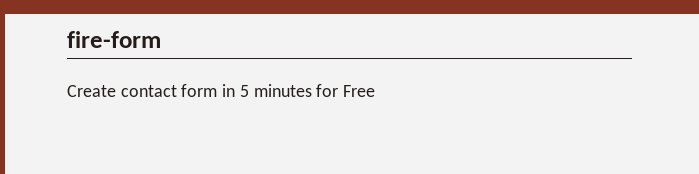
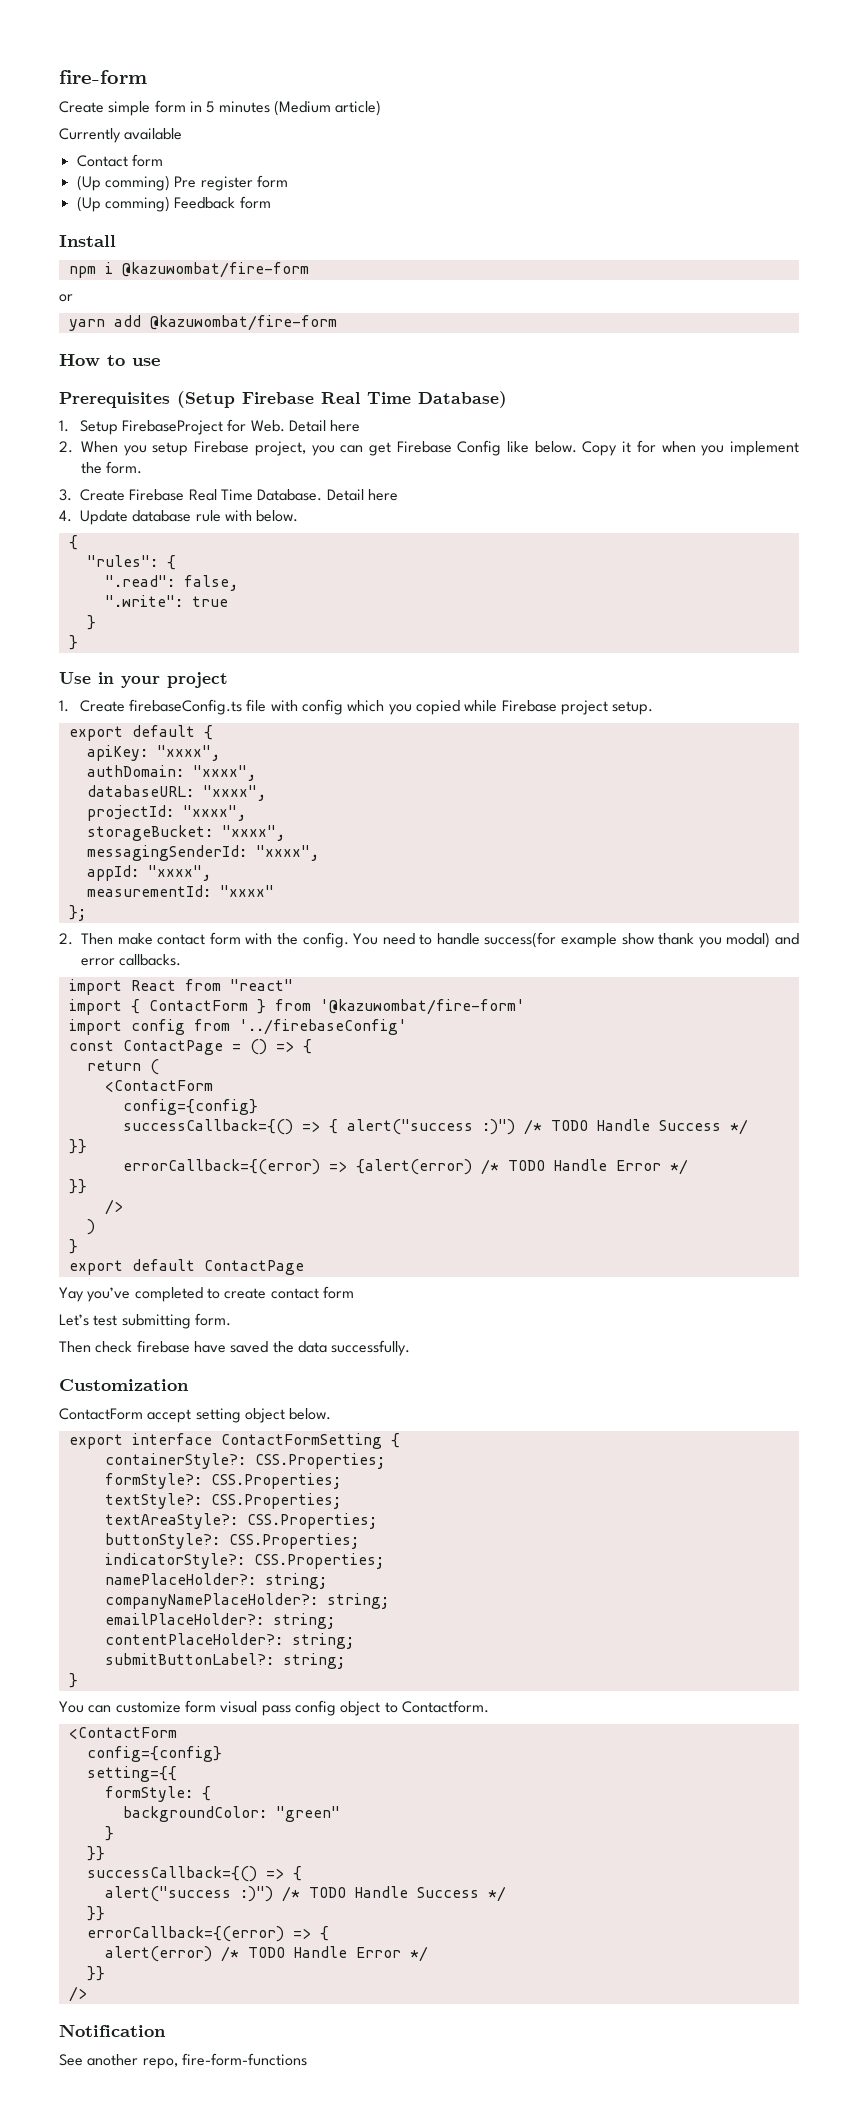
[120,85,177,97] contact -> [108,101,151,116] simple
[316,84,376,97] for Free -> [273,100,382,116] [59,128,183,143] [76,154,163,167] [76,175,288,191] [76,196,271,212] [59,235,116,247] [68,262,309,278] [59,294,73,302] [68,315,337,331] [59,354,160,366] [59,391,507,408] [59,419,361,435] [59,440,800,456] [81,461,143,474] [59,489,398,501] [59,510,299,525] [68,535,78,550] [86,555,176,570] [104,575,238,591] [104,595,228,607] [86,615,96,630] [68,635,78,650] [59,672,228,688] [59,699,654,715] [68,725,213,741] [86,745,220,761] [86,765,256,781] [86,785,266,801] [86,805,246,821] [86,825,285,841] [86,845,319,861] [86,865,211,881] [86,885,274,897] [68,905,86,921] [59,932,800,948] [81,954,182,966] [68,979,293,995] [68,999,525,1015] [68,1019,407,1035] [68,1039,312,1055] [86,1059,159,1075] [104,1080,213,1092] [122,1099,258,1115] [122,1119,748,1135] [68,1139,87,1154] [122,1159,688,1175] [68,1179,87,1194] [104,1199,123,1215] [86,1219,95,1235] [68,1239,78,1254] [68,1259,304,1275] [59,1286,354,1302] [59,1313,231,1329] [59,1340,411,1356] [59,1379,189,1391] [59,1408,332,1423] [68,1433,400,1449] [104,1453,385,1469] [104,1473,341,1489] [104,1493,341,1509] [104,1513,377,1529] [104,1533,359,1549] [104,1553,384,1569] [104,1573,327,1589] [104,1593,389,1609] [104,1613,335,1629] [104,1633,354,1649] [104,1653,345,1669] [68,1673,78,1688] [59,1700,489,1716] [68,1727,177,1739] [86,1746,222,1762] [86,1766,177,1782] [104,1786,211,1802] [122,1806,340,1822] [104,1826,114,1841] [86,1846,105,1861] [86,1866,302,1882] [104,1886,506,1902] [86,1906,105,1921] [86,1926,329,1942] [104,1946,428,1962] [86,1966,105,1981] [68,1986,87,2002] [59,2024,166,2037] [59,2053,307,2069] (Medium article) // Currently available // Contact form // (Up comming) Pre register form // (Up comming) Feedback form // Install // npm i @kazuwombat/fire-form // or // yarn add @kazuwombat/fire-form // How to use // Prerequisites (Setup Firebase Real Time Database) // 1. Setup FirebaseProject for Web. Detail here // 2. When you setup Firebase project, you can get Firebase Config like below. Copy it for when you implement the form. // 3. Create Firebase Real Time Database. Detail here // 4. Update database rule with below. // { // "rules": { // ".read": false, // ".write": true // } // } // Use in your project // 1. Create firebaseConfig.ts file with config which you copied while Firebase project setup. // export default { // apiKey: "xxxx", // authDomain: "xxxx", // databaseURL: "xxxx", // projectId: "xxxx", // storageBucket: "xxxx", // messagingSenderId: "xxxx", // appId: "xxxx", // measurementId: "xxxx" // }; // 2. Then make contact form with the config. You need to handle success(for example show thank you modal) and error callbacks. // import React from "react" // import { ContactForm } from '@kazuwombat/fire-form' // import config from '../firebaseConfig' // const ContactPage = () => { // return ( // <ContactForm // config={config} // successCallback={() => { alert("success :)") /* TODO Handle Success */ // }} // errorCallback={(error) => {alert(error) /* TODO Handle Error */ // }} // /> // ) // } // export default ContactPage // Yay you’ve completed to create contact form // Let’s test submitting form. // Then check firebase have saved the data successfully. // Customization // ContactForm accept setting object below. // export interface ContactFormSetting { // containerStyle?: CSS.Properties; // formStyle?: CSS.Properties; // textStyle?: CSS.Properties; // textAreaStyle?: CSS.Properties; // buttonStyle?: CSS.Properties; // indicatorStyle?: CSS.Properties; // namePlaceHolder?: string; // companyNamePlaceHolder?: string; // emailPlaceHolder?: string; // contentPlaceHolder?: string; // submitButtonLabel?: string; // } // You can customize form visual pass config object to Contactform. // <ContactForm // config={config} // setting={{ // formStyle: { // backgroundColor: "green" // } // }} // successCallback={() => { // alert("success :)") /* TODO Handle Success */ // }} // errorCallback={(error) => { // alert(error) /* TODO Handle Error */ // }} // /> // Notification // See another repo, fire-form-functions

